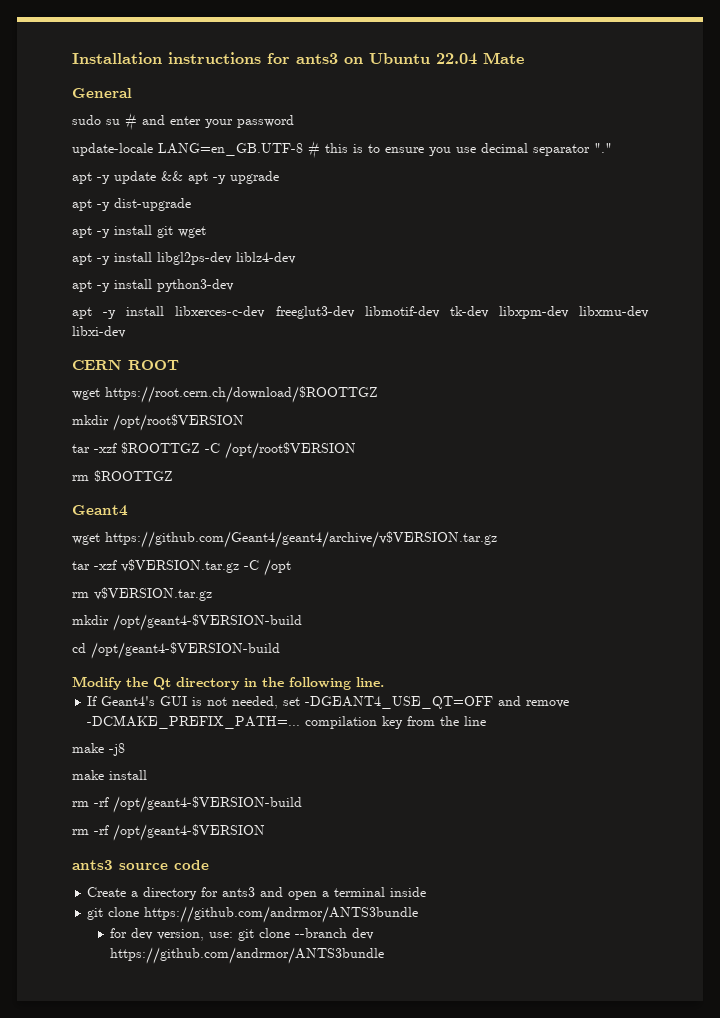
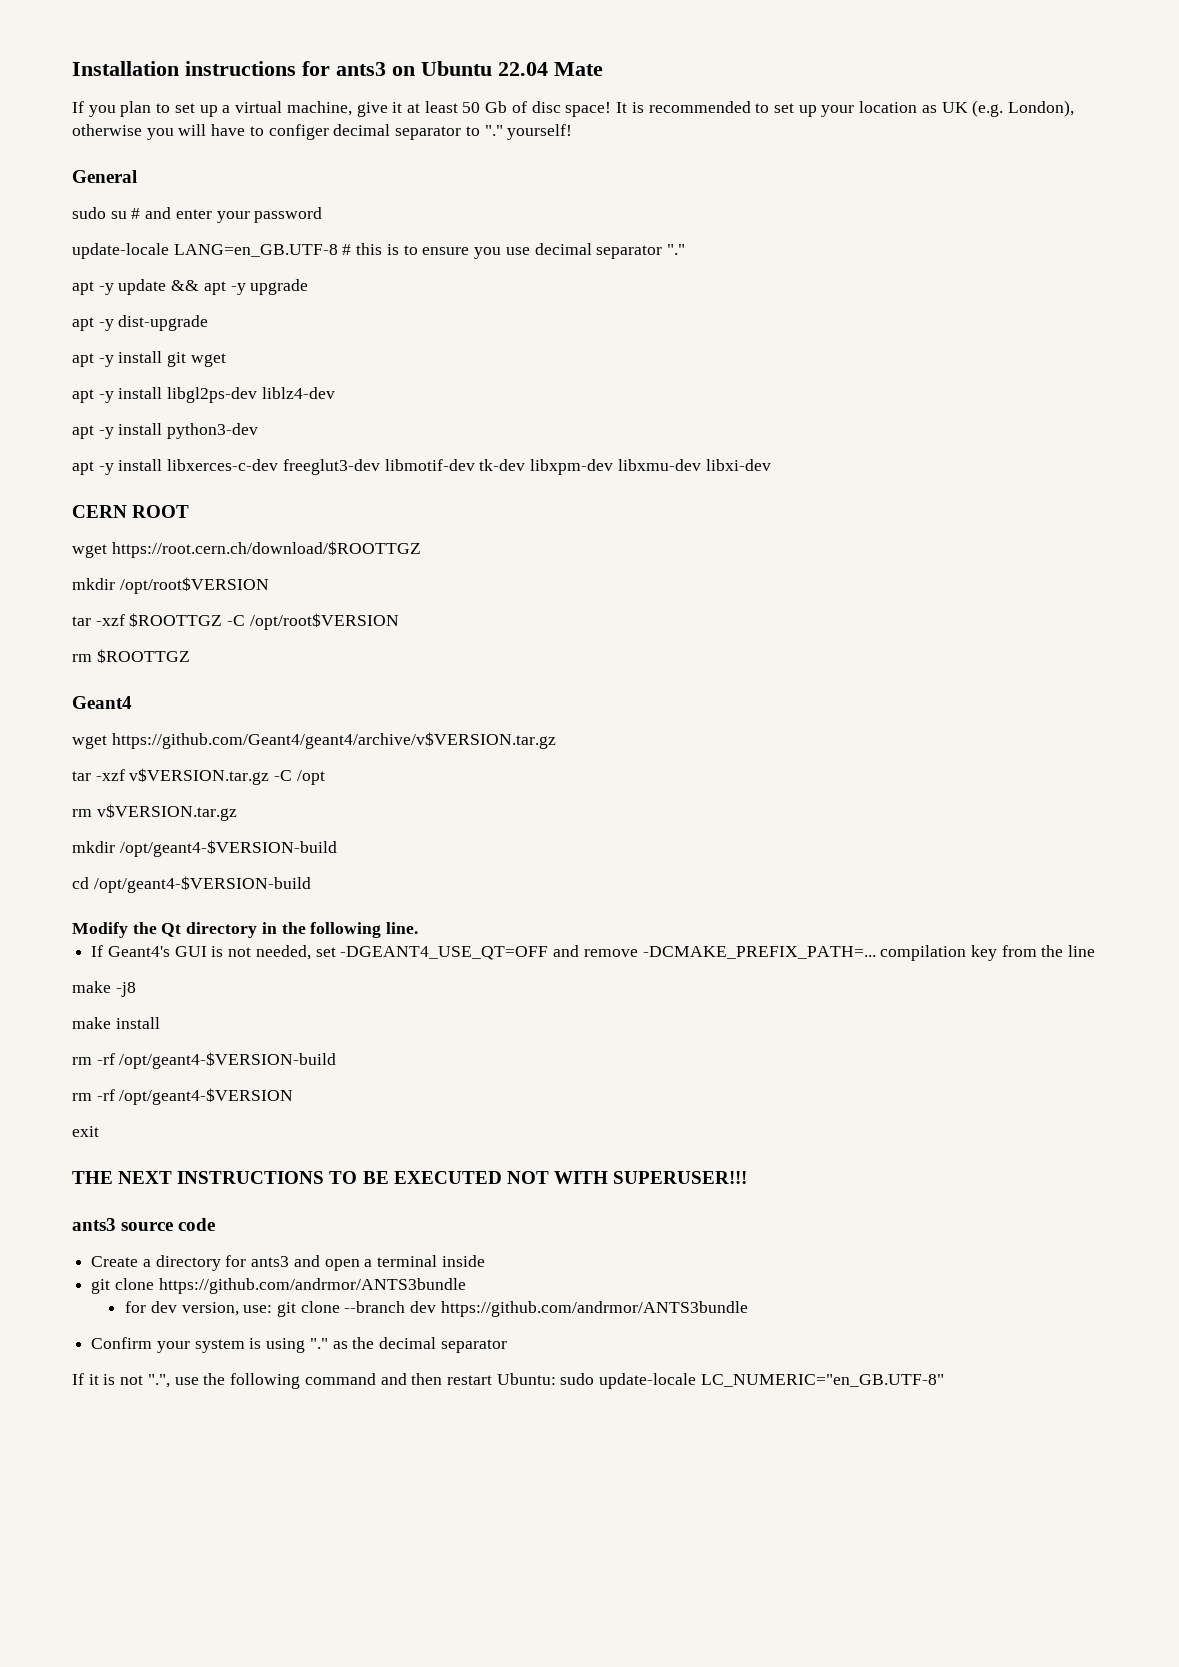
(524, 58) none -> [72,100,1075,117] [72,124,573,140] // If you plan to set up a virtual machine, give it at least 50 Gb of disc space! It is recommended to set up your location as UK (e.g. London), otherwise you will have to configer decimal separator to "." yourself!
(265, 832) none -> [72,1126,99,1137] [72,1171,748,1184] // exit // THE NEXT INSTRUCTIONS TO BE EXECUTED NOT WITH SUPERUSER!!!
(385, 955) none -> [91,1337,507,1353] [72,1373,944,1389] // Confirm your system is using "." as the decimal separator // If it is not ".", use the following command and then restart Ubuntu: sudo update-locale LC_NUMERIC="en_GB.UTF-8"

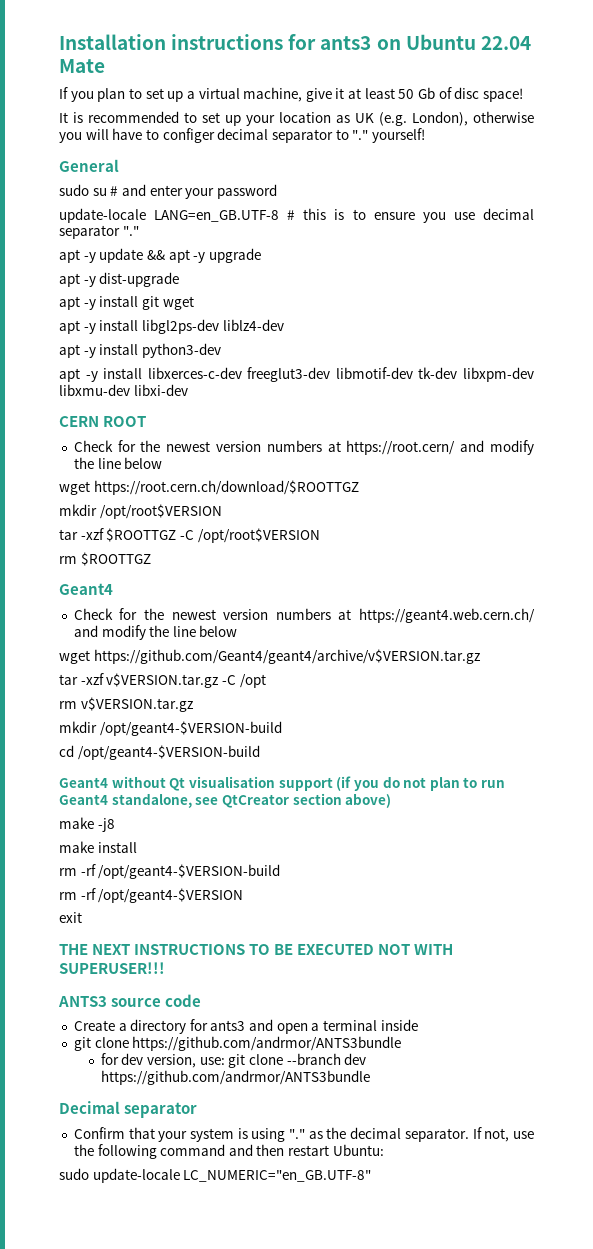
(612, 109) none -> (523, 95) //
(190, 511) none -> [73,440,534,455] [73,457,163,469] // Check for the newest version numbers at https://root.cern/ and modify the line below
(132, 702) none -> [73,608,535,623] [73,625,238,640] // Check for the newest version numbers at https://geant4.web.cern.ch/ and modify the line below
[72,922,419,938] [91,945,1096,961] Modify the Qt directory in the following line. // If Geant4's GUI is not needed, set -DGEANT4_USE_QT=OFF and remove -DCMAKE_PREFIX_PATH=... compilation key from the line -> [59,776,506,791] [59,793,392,808] Geant4 without Qt visualisation support (if you do not plan to run Geant4 standalone, see QtCreator section above)
[72,1218,116,1231] ants3 -> [58,996,107,1007] ANTS3
(748, 1309) none -> [59,1101,198,1118] // Decimal separator
(153, 1343) none -> [128,1127,155,1139] that
[440,1339,507,1353] [72,1373,170,1388] separator // If it is not ".", -> [404,1127,510,1142] separator. If not,
(556, 1379) none -> (384, 1150) //

